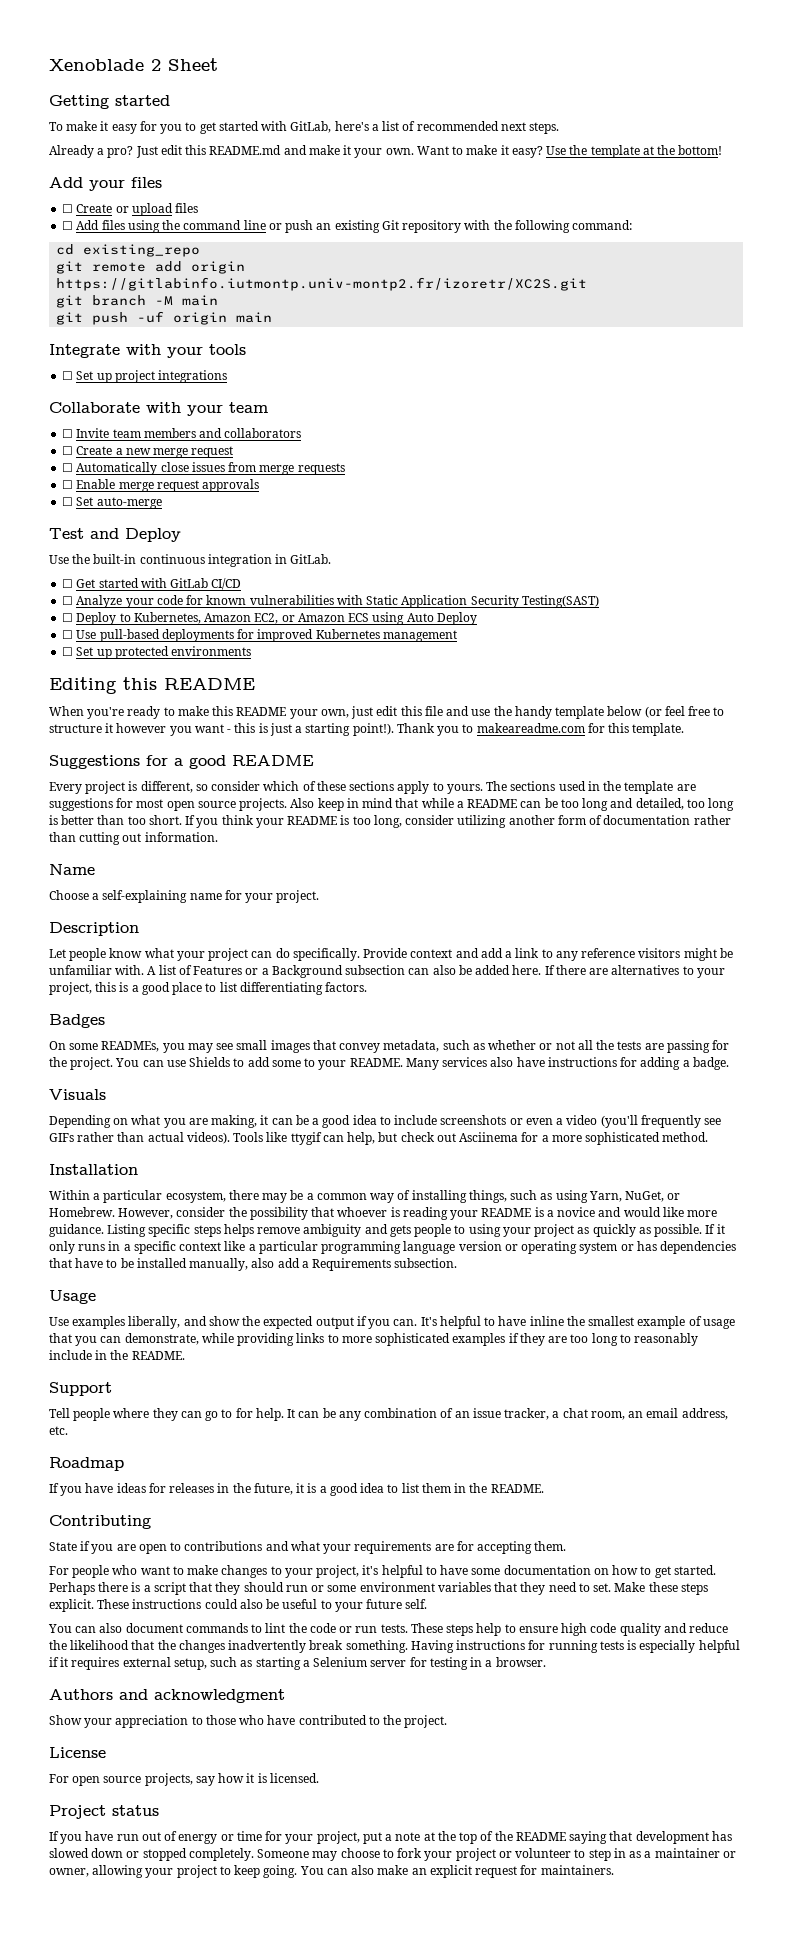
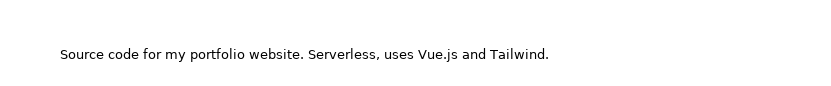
[49,58,218,71] [49,95,170,109] [49,121,560,134] [49,145,723,158] [49,177,162,191] [62,203,199,216] [62,220,633,233] [56,244,201,257] [56,261,246,274] [56,277,588,291] [56,295,219,308] [56,311,273,325] [49,344,246,358] [62,370,228,383] [49,402,268,416] [62,428,302,438] [62,446,234,458] [62,462,345,475] [62,479,260,492] [62,497,162,509] [49,528,181,542] [49,554,332,567] [62,578,242,590] [62,595,599,608] [62,612,477,625] [62,629,457,642] [62,646,252,659] [49,677,255,694] [49,706,725,719] [49,723,685,736] [49,755,314,769] [49,781,696,794] [49,798,735,811] [49,815,731,828] [49,832,218,845] [49,864,95,875] [49,890,320,903] [49,922,139,936] [49,948,733,961] [49,965,725,978] [49,982,368,995] [49,1014,105,1028] [49,1040,730,1053] [49,1057,729,1070] [49,1089,106,1100] [49,1115,722,1128] [49,1132,709,1145] [49,1164,138,1175] [49,1190,681,1203] [49,1207,718,1220] [49,1224,725,1237] [49,1241,737,1254] [49,1258,458,1271] [49,1290,96,1304] [49,1316,735,1329] [49,1333,699,1346] [49,1350,185,1360] [49,1382,112,1396] [49,1408,728,1421] [49,1426,68,1435] [49,1457,124,1471] [49,1483,544,1496] [49,1515,151,1529] [49,1541,567,1554] [49,1565,716,1578] [49,1582,708,1595] [49,1599,428,1612] [48,1623,729,1636] [49,1640,740,1653] [49,1657,546,1670] [49,1689,285,1703] [49,1715,448,1728] [49,1747,106,1758] [49,1773,319,1786] [49,1805,159,1819] [49,1831,732,1844] [49,1848,736,1861] [49,1865,614,1878] Xenoblade 2 Sheet // Getting started // To make it easy for you to get started with GitLab, here's a list of recommended next steps. // Already a pro? Just edit this README.md and make it your own. Want to make it easy? Use the template at the bottom! // Add your files // ☐ Create or upload files // ☐ Add files using the command line or push an existing Git repository with the following command: // cd existing_repo // git remote add origin https://gitlabinfo.iutmontp.univ-montp2.fr/izoretr/XC2S.git // git branch -M main // git push -uf origin main // Integrate with your tools // ☐ Set up project integrations // Collaborate with your team // ☐ Invite team members and collaborators // ☐ Create a new merge request // ☐ Automatically close issues from merge requests // ☐ Enable merge request approvals // ☐ Set auto-merge // Test and Deploy // Use the built-in continuous integration in GitLab. // ☐ Get started with GitLab CI/CD // ☐ Analyze your code for known vulnerabilities with Static Application Security Testing(SAST) // ☐ Deploy to Kubernetes, Amazon EC2, or Amazon ECS using Auto Deploy // ☐ Use pull-based deployments for improved Kubernetes management // ☐ Set up protected environments // Editing this README // When you're ready to make this README your own, just edit this file and use the handy template below (or feel free to structure it however you want - this is just a starting point!). Thank you to makeareadme.com for this template. // Suggestions for a good README // Every project is different, so consider which of these sections apply to yours. The sections used in the template are suggestions for most open source projects. Also keep in mind that while a README can be too long and detailed, too long is better than too short. If you think your README is too long, consider utilizing another form of documentation rather than cutting out information. // Name // Choose a self-explaining name for your project. // Description // Let people know what your project can do specifically. Provide context and add a link to any reference visitors might be unfamiliar with. A list of Features or a Background subsection can also be added here. If there are alternatives to your project, this is a good place to list differentiating factors. // Badges // On some READMEs, you may see small images that convey metadata, such as whether or not all the tests are passing for the project. You can use Shields to add some to your README. Many services also have instructions for adding a badge. // Visuals // Depending on what you are making, it can be a good idea to include screenshots or even a video (you'll frequently see GIFs rather than actual videos). Tools like ttygif can help, but check out Asciinema for a more sophisticated method. // Installation // Within a particular ecosystem, there may be a common way of installing things, such as using Yarn, NuGet, or Homebrew. However, consider the possibility that whoever is reading your README is a novice and would like more guidance. Listing specific steps helps remove ambiguity and gets people to using your project as quickly as possible. If it only runs in a specific context like a particular programming language version or operating system or has dependencies that have to be installed manually, also add a Requirements subsection. // Usage // Use examples liberally, and show the expected output if you can. It's helpful to have inline the smallest example of usage that you can demonstrate, while providing links to more sophisticated examples if they are too long to reasonably include in the README. // Support // Tell people where they can go to for help. It can be any combination of an issue tracker, a chat room, an email address, etc. // Roadmap // If you have ideas for releases in the future, it is a good idea to list them in the README. // Contributing // State if you are open to contributions and what your requirements are for accepting them. // For people who want to make changes to your project, it's helpful to have some documentation on how to get started. Perhaps there is a script that they should run or some environment variables that they need to set. Make these steps explicit. These instructions could also be useful to your future self. // You can also document commands to lint the code or run tests. These steps help to ensure high code quality and reduce the likelihood that the changes inadvertently break something. Having instructions for running tests is especially helpful if it requires external setup, such as starting a Selenium server for testing in a browser. // Authors and acknowledgment // Show your appreciation to those who have contributed to the project. // License // For open source projects, say how it is licensed. // Project status // If you have run out of energy or time for your project, put a note at the top of the README saying that development has slowed down or stopped completely. Someone may choose to fork your project or volunteer to step in as a maintainer or owner, allowing your project to keep going. You can also make an explicit request for maintainers. -> [60,48,549,62] Source code for my portfolio website. Serverless, uses Vue.js and Tailwind.

